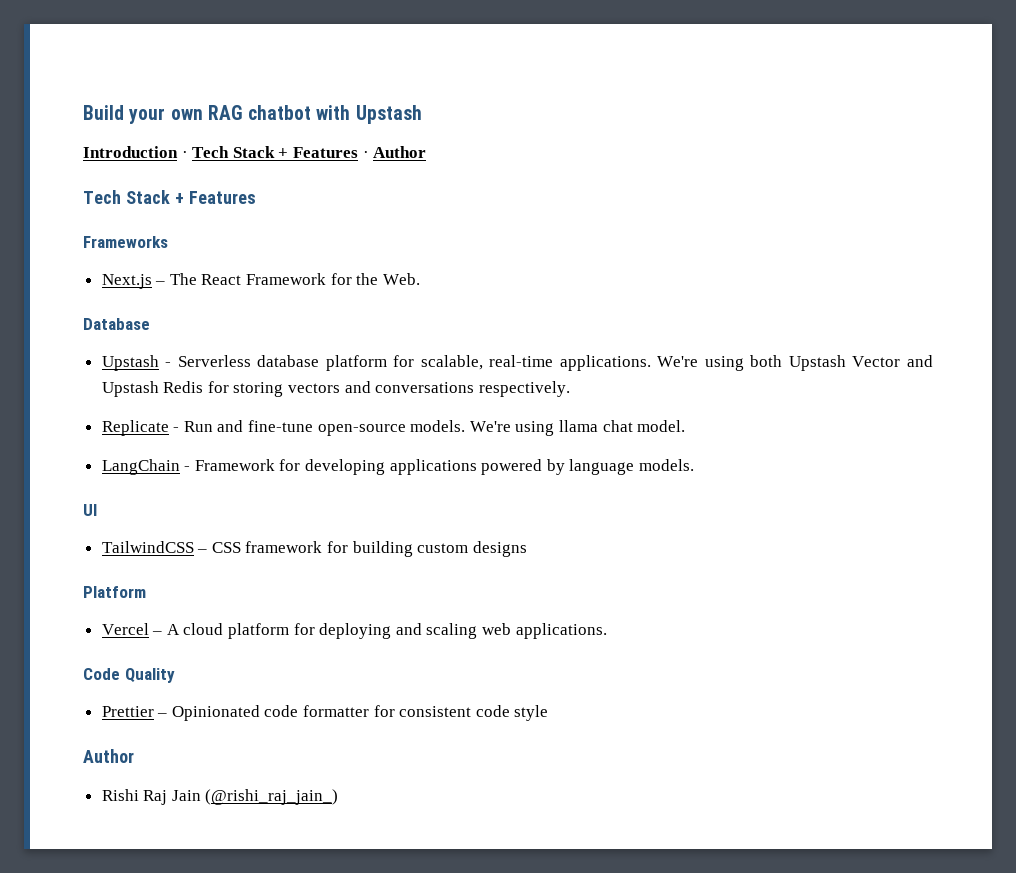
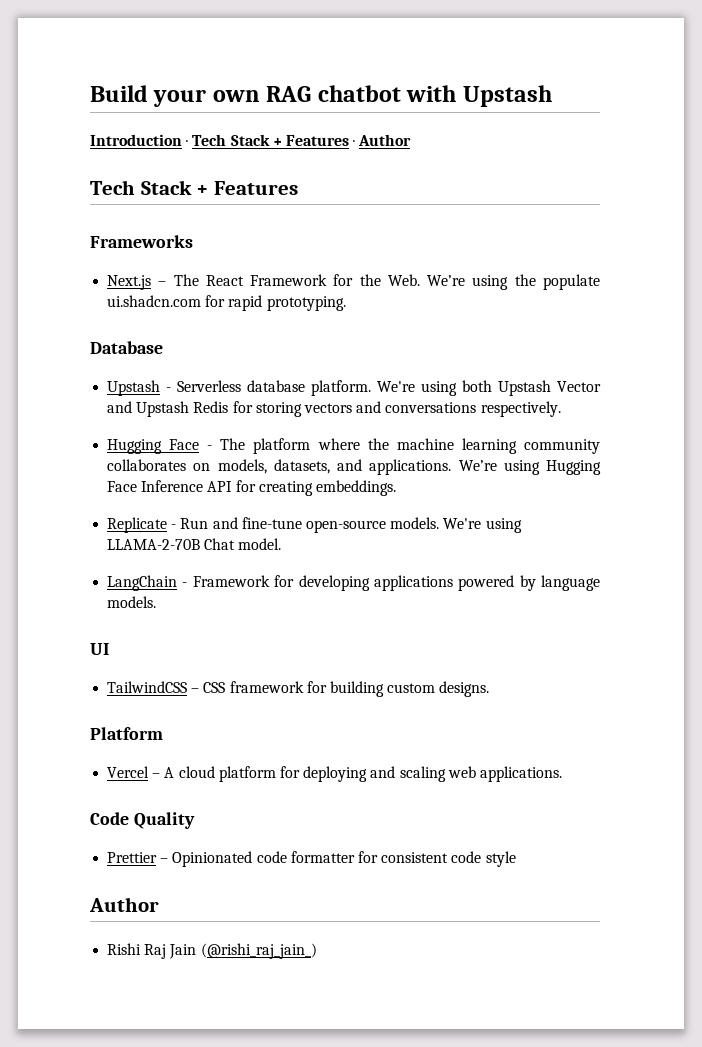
(420, 279) none -> [427,274,600,290] [107,295,346,311] We’re using the populate ui.shadcn.com for rapid prototyping.
[325,355,651,371] platform for scalable, real-time applications. -> [311,380,372,396] platform.
(570, 389) none -> [107,438,600,454] [107,459,601,475] [107,480,396,496] // Hugging Face - The platform where the machine learning community collaborates on models, datasets, and applications. We’re using Hugging Face Inference API for creating embeddings.
[559,420,633,432] llama chat -> [107,538,236,550] LLAMA-2-70B Chat
[472,541,527,557] designs -> [439,681,490,697] designs.

